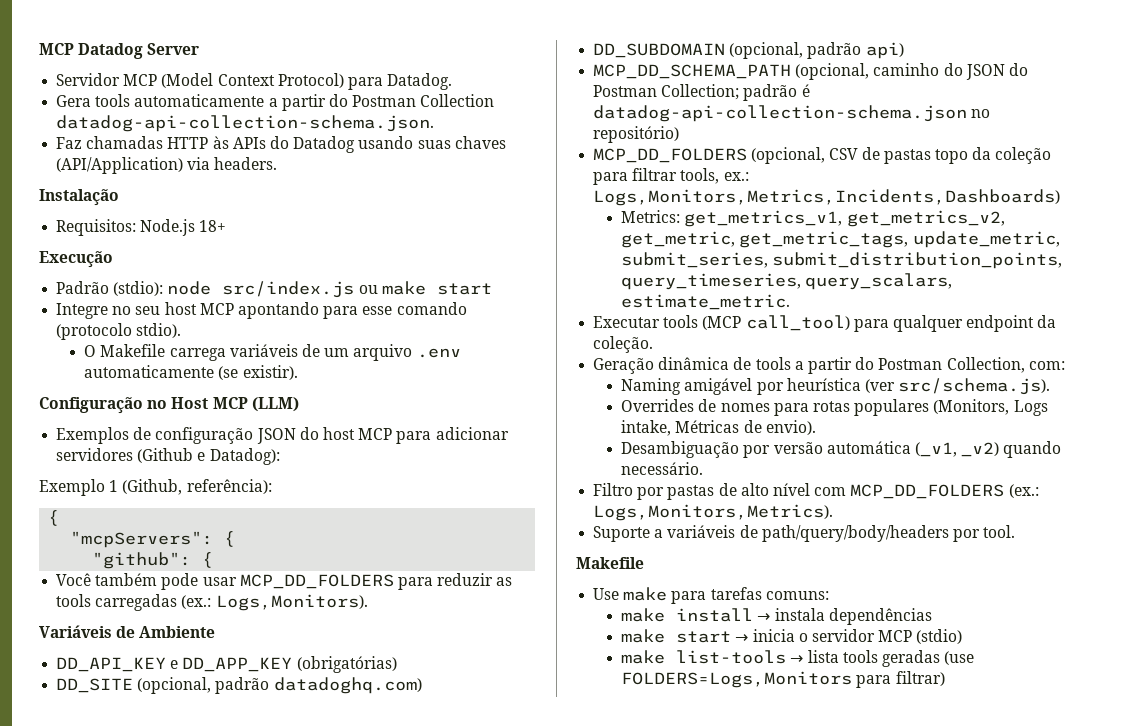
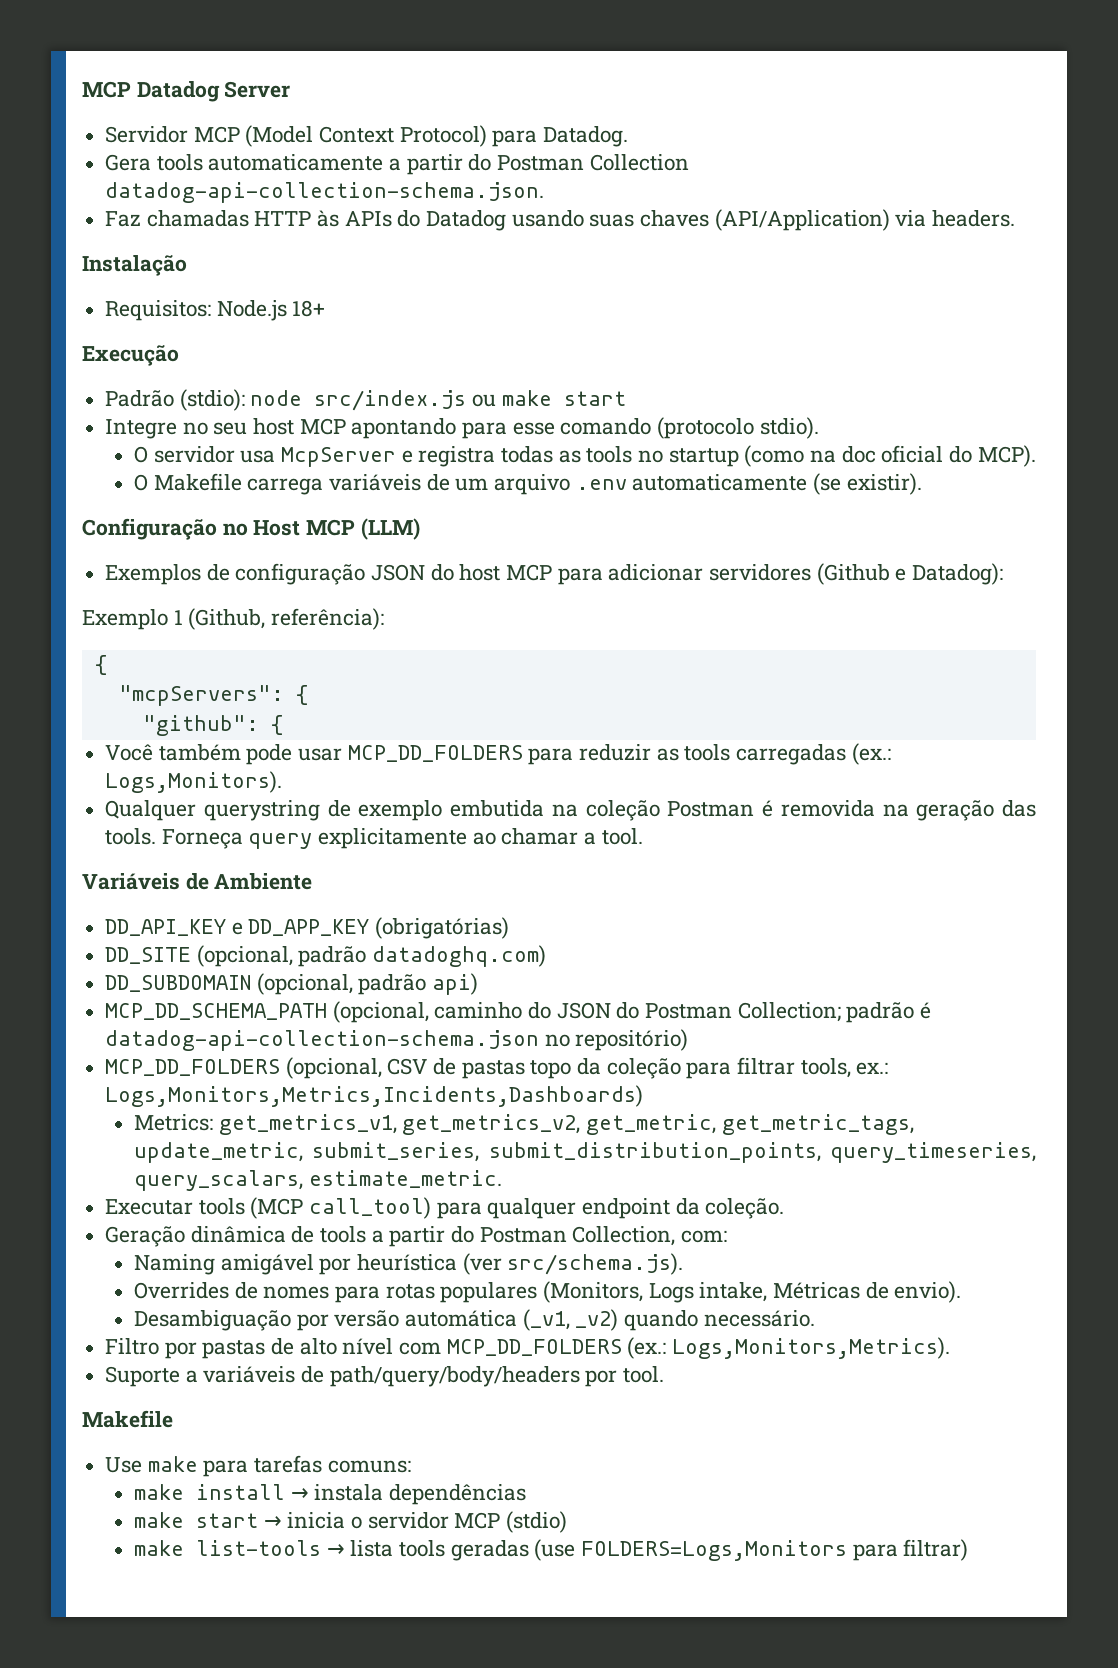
(182, 330) none -> [133,445,1036,467] // O servidor usa McpServer e registra todas as tools no startup (como na doc oficial do MCP).
(368, 602) none -> [105,800,1036,821] [105,828,643,849] // Qualquer querystring de exemplo embutida na coleção Postman é removida na geração das tools. Forneça query explicitamente ao chamar a tool.

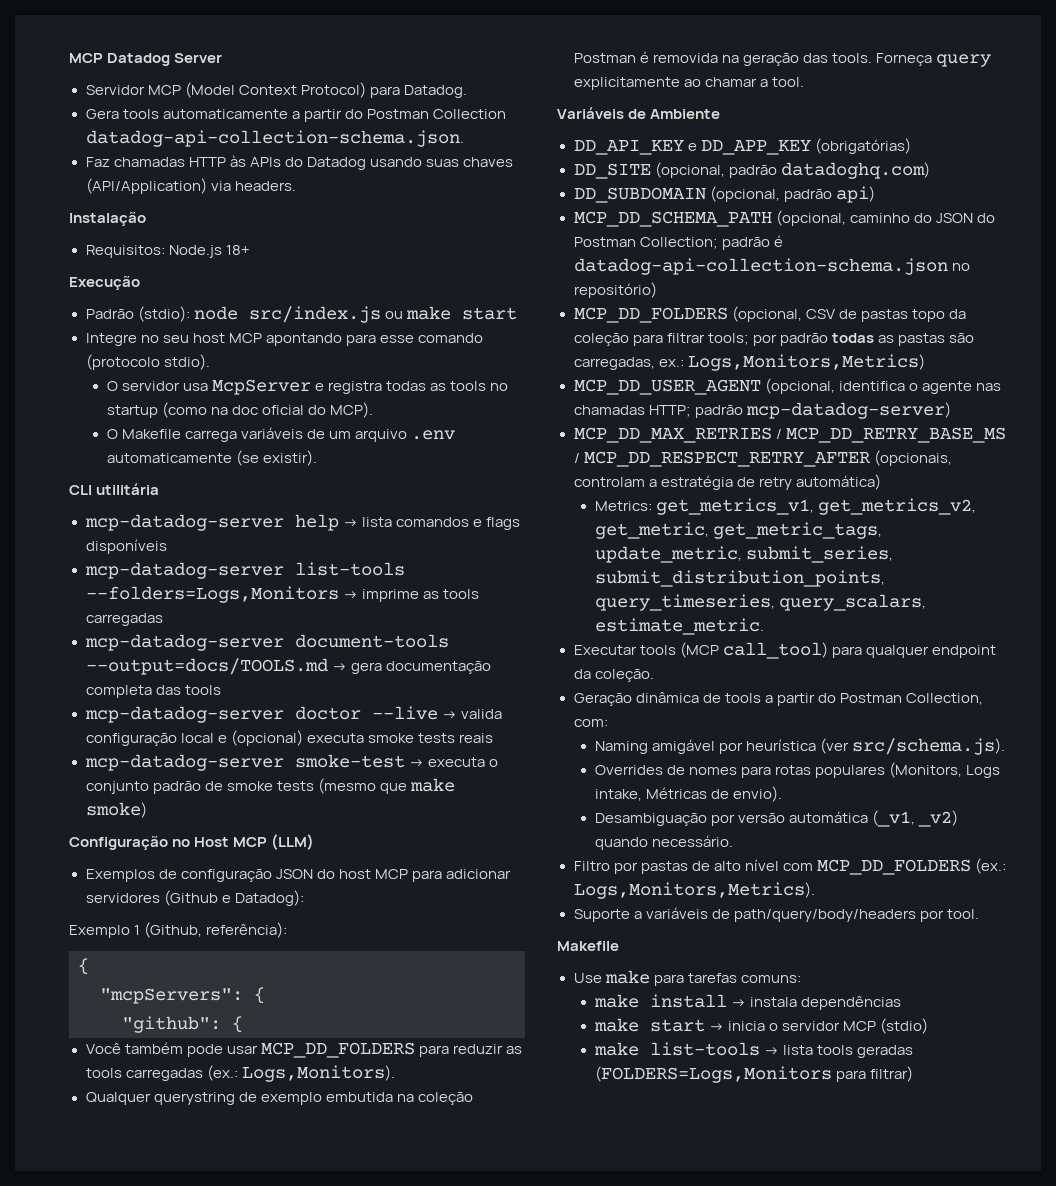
(922, 484) none -> [69,483,160,495] [84,514,520,531] [85,539,167,554] [84,562,405,579] [85,586,479,603] [85,613,163,626] [84,634,449,651] [85,658,491,675] [85,685,221,698] [84,706,502,723] [85,730,493,746] [84,754,498,771] [85,778,455,794] [85,802,147,818] // CLI utilitária // mcp-datadog-server help → lista comandos e flags disponíveis // mcp-datadog-server list-tools --folders=Logs,Monitors → imprime as tools carregadas // mcp-datadog-server document-tools --output=docs/TOOLS.md → gera documentação completa das tools // mcp-datadog-server doctor --live → valida configuração local e (opcional) executa smoke tests reais // mcp-datadog-server smoke-test → executa o conjunto padrão de smoke tests (mesmo que make smoke)
[800,1058,889,1078] [105,1085,644,1107] tools, ex.: Logs,Monitors,Metrics,Incidents,Dashboards) -> [707,333,974,346] [573,354,925,371] [573,378,1001,395] [573,402,951,419] [573,427,1006,443] [573,450,952,467] [573,474,881,490] tools; por padrão todas as pastas são carregadas, ex.: Logs,Monitors,Metrics) // MCP_DD_USER_AGENT (opcional, identifica o agente nas chamadas HTTP; padrão mcp-datadog-server) // MCP_DD_MAX_RETRIES / MCP_DD_RETRY_BASE_MS / MCP_DD_RESPECT_RETRY_AFTER (opcionais, controlam a estratégia de retry automática)
[534,1539,847,1561] (use FOLDERS=Logs,Monitors -> [594,1066,832,1083] (FOLDERS=Logs,Monitors

